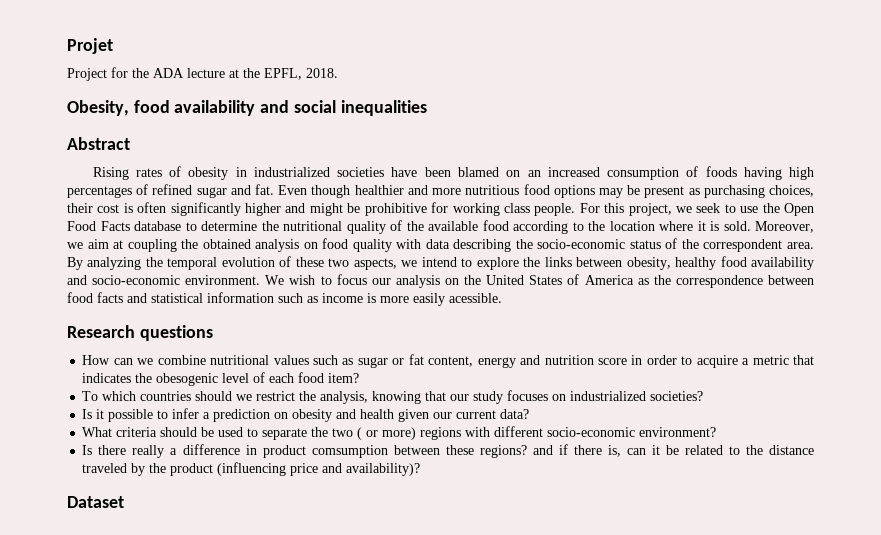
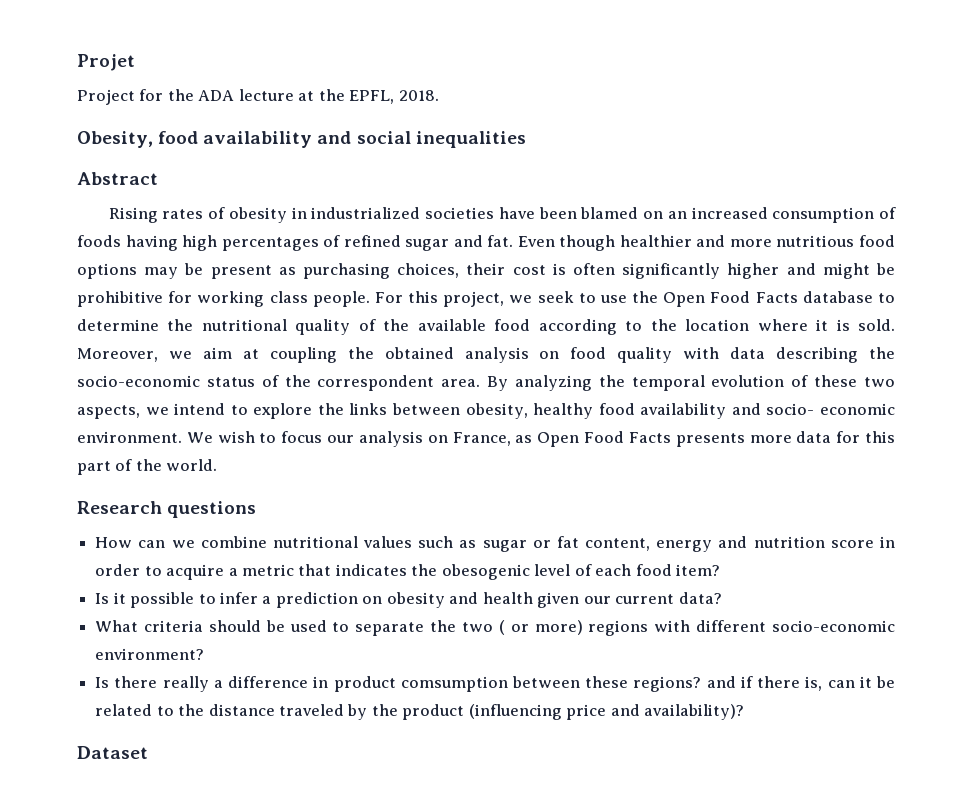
[92,275,181,285] socio-economic -> [766,403,895,415] socio- economic
[464,274,814,288] [67,292,502,306] the United States of America as the correspondence between food facts and statistical information such as income is more easily acessible. -> [452,431,896,447] [77,459,218,475] France, as Open Food Facts presents more data for this part of the world.
[82,390,704,404] // To which countries should we restrict the analysis, knowing that our study focuses on industrialized societies? -> (721, 570) none

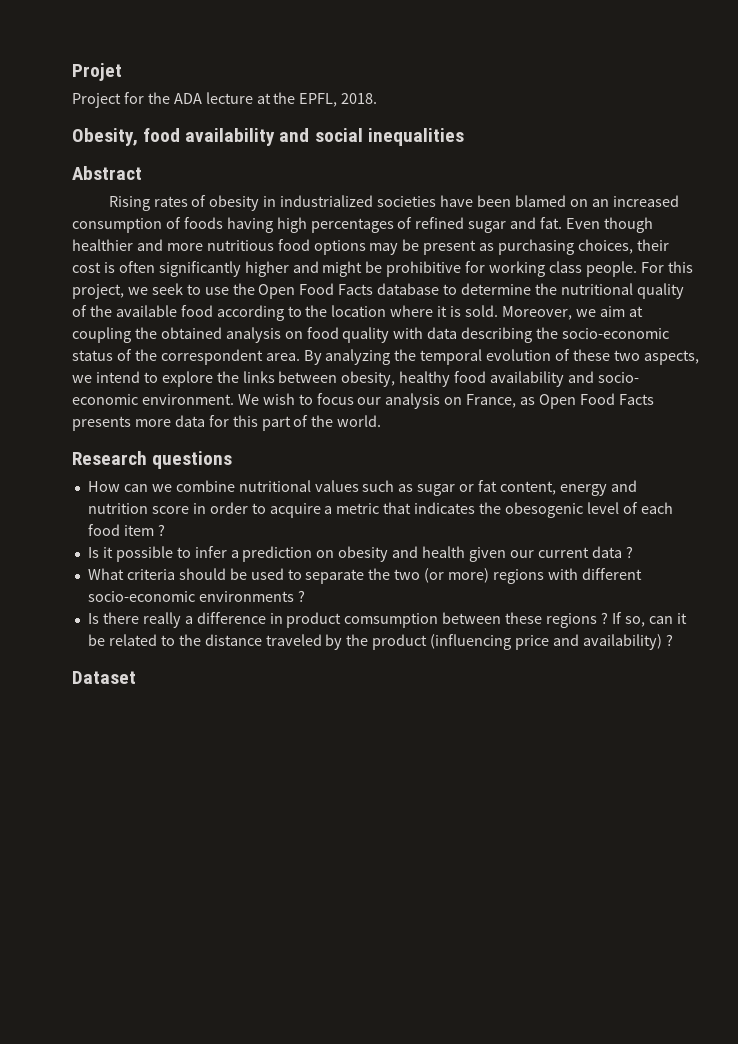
[676,564,721,576] item? -> [123,524,165,536] item ?
[678,592,722,604] data? -> [591,546,633,558] data ?
[498,620,529,635] ( or -> [424,568,445,583] (or
[95,648,205,660] environment? -> [198,590,305,602] environments ?
[633,676,823,692] regions? and if there is, -> [546,612,645,628] regions ? If so,
[644,704,745,720] availability)? -> [582,634,673,650] availability) ?

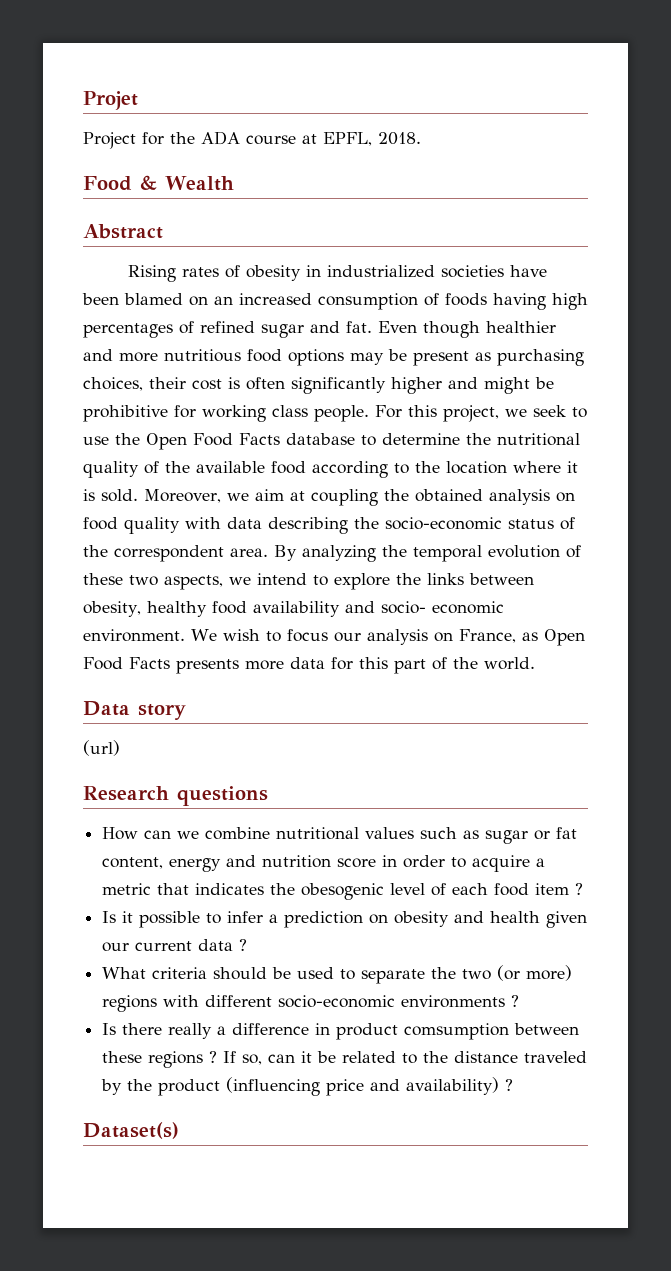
[205,92,296,104] lecture at the -> [246,134,317,145] course at
[72,128,464,146] Obesity, food availability and social inequalities -> [83,175,234,191] Food & Wealth
(382, 421) none -> [83,701,186,720] [83,740,120,756] // Data story // (url)
[72,671,136,684] Dataset -> [83,1122,179,1139] Dataset(s)

